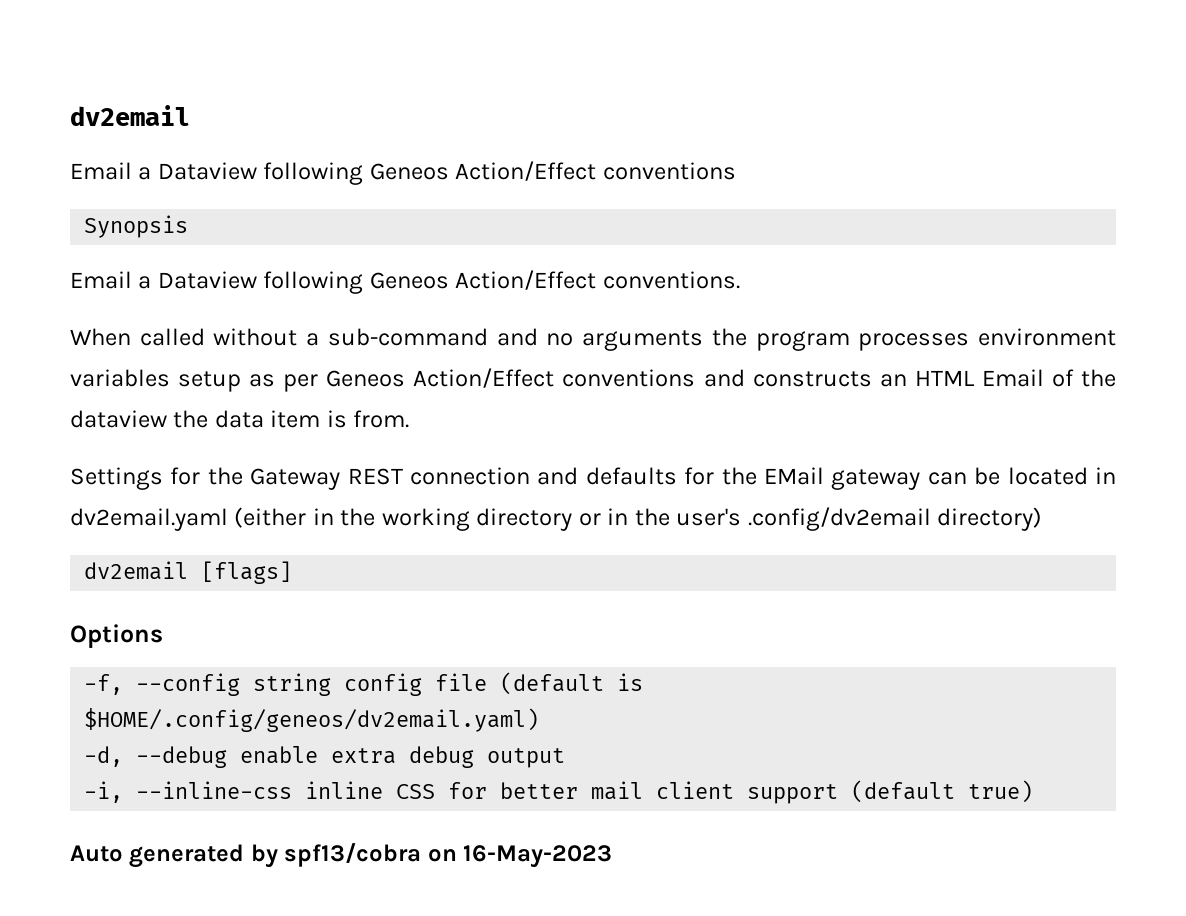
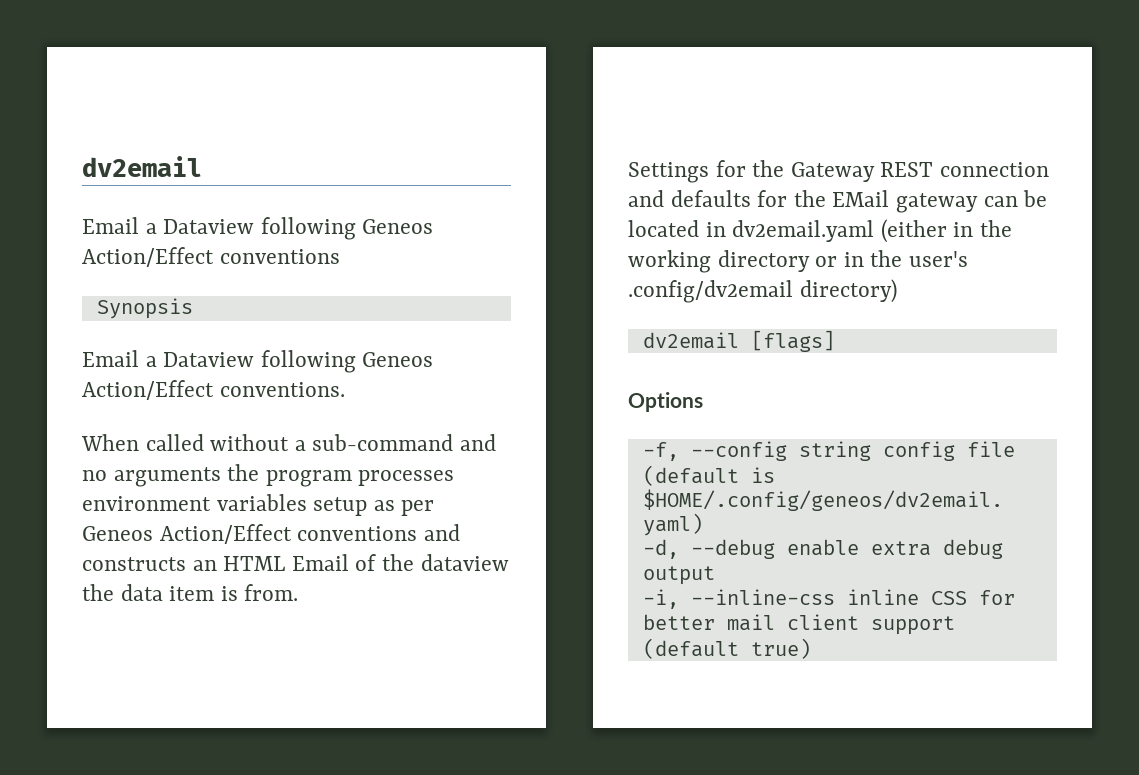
[70,843,613,868] // Auto generated by spf13/cobra on 16-May-2023 -> (811, 648) none

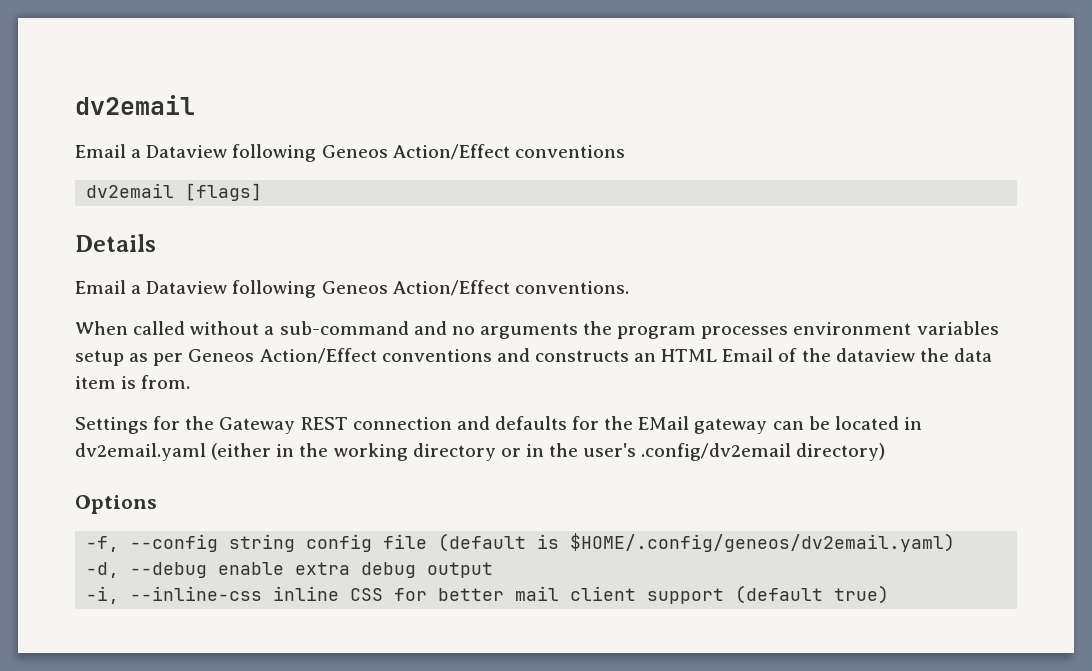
[96,298,193,319] Synopsis -> [86,183,263,201] [75,234,156,252] dv2email [flags] // Details
[642,330,835,352] // dv2email [flags] -> (886, 452) none

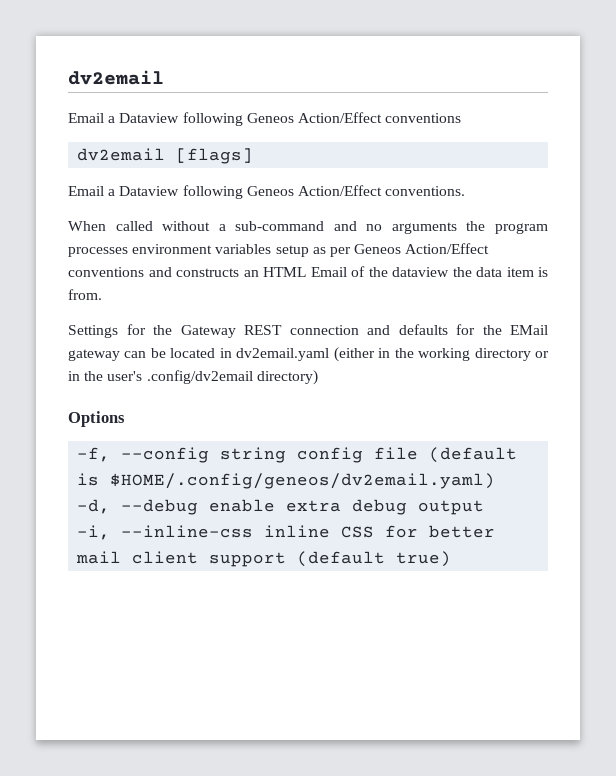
[75,234,156,252] // Details -> (254, 156) none

